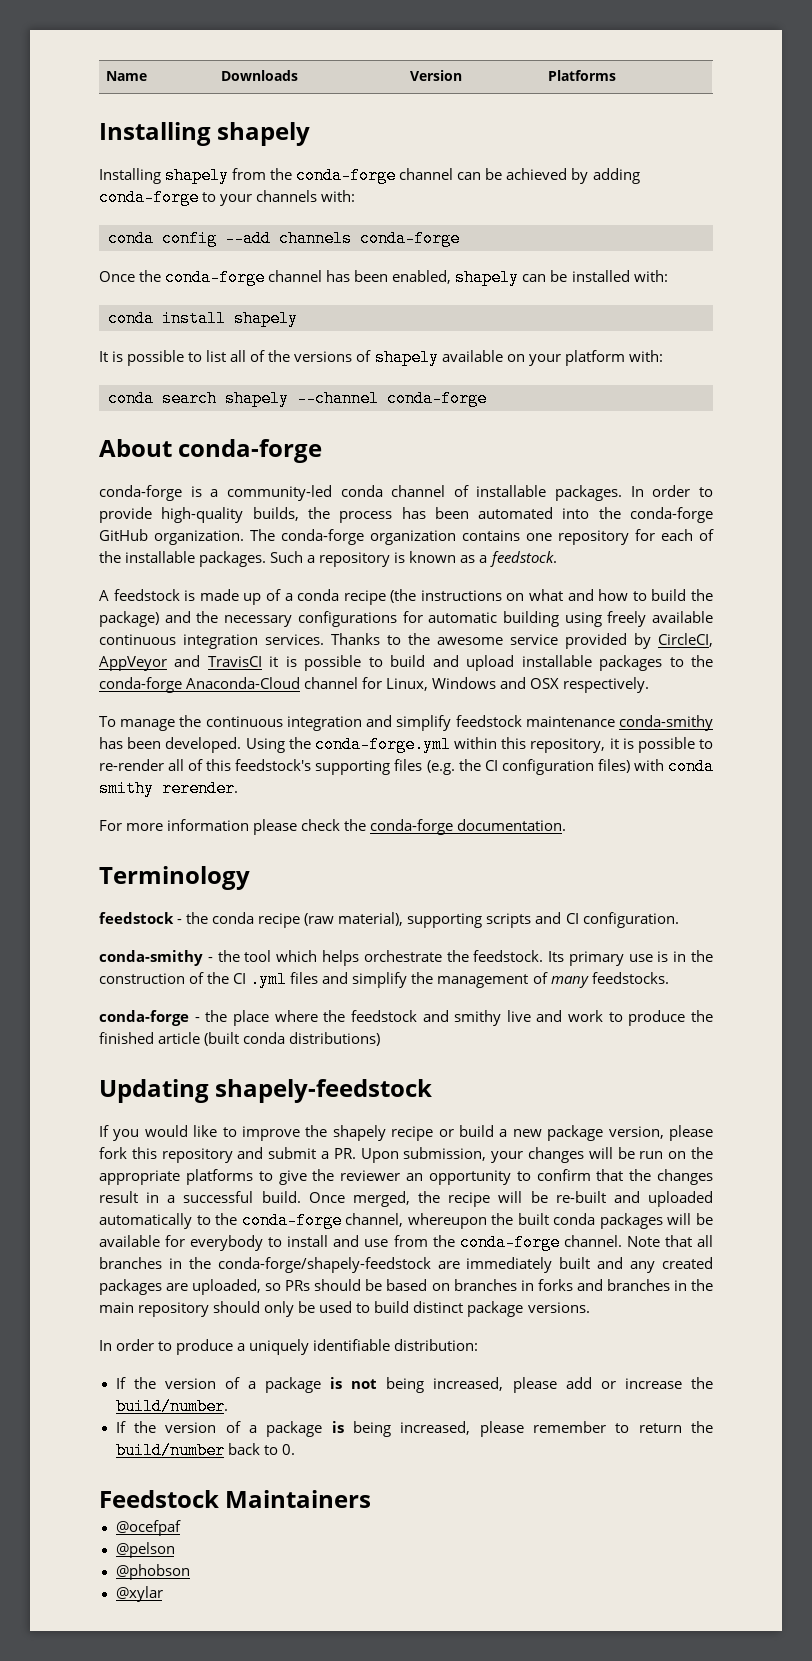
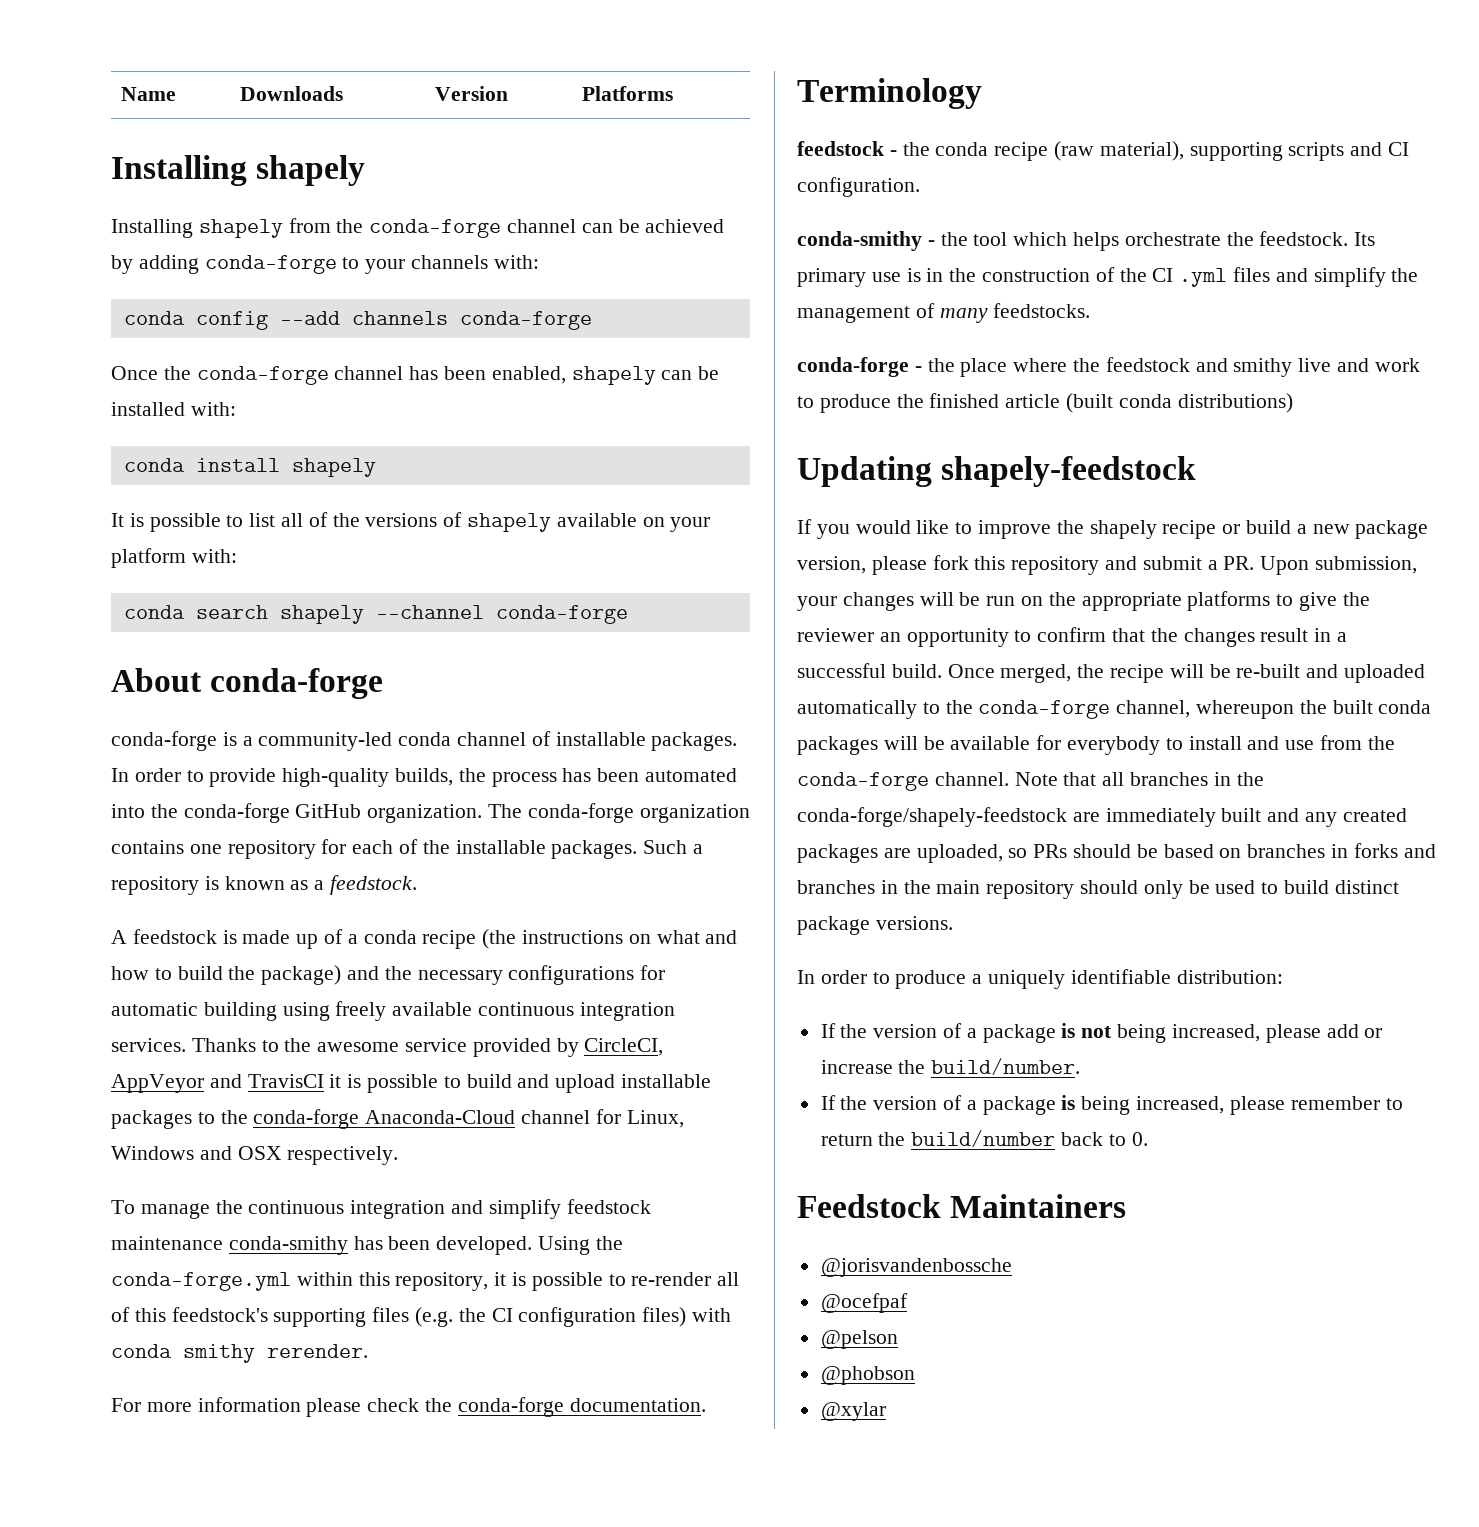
(372, 1499) none -> [820,1258,1012,1277] // @jorisvandenbossche

